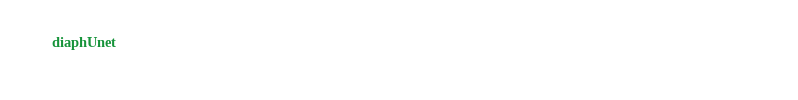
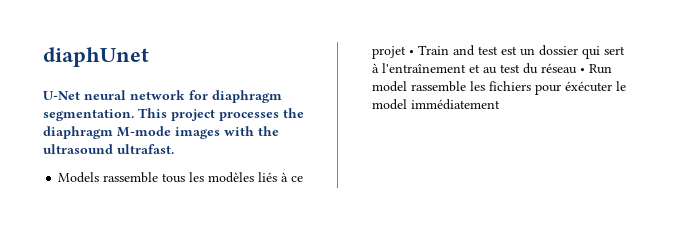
(116, 43) none -> [43,90,282,103] [43,108,304,121] [43,126,279,139] [43,144,174,154] [58,172,304,183] [372,45,626,59] [372,63,613,74] [372,81,627,95] [372,99,501,110] // U-Net neural network for diaphragm segmentation. This project processes the diaphragm M-mode images with the ultrasound ultrafast. // Models rassemble tous les modèles liés à ce projet • Train and test est un dossier qui sert à l'entraînement et au test du réseau • Run model rassemble les fichiers pour éxécuter le model immédiatement

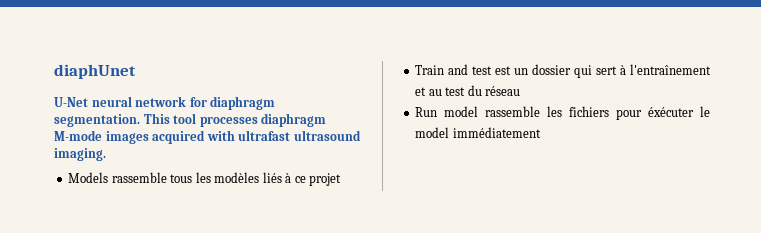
[171,108,304,121] [43,126,279,139] [43,144,174,154] project processes the diaphragm M-mode images with the ultrasound ultrafast. -> [173,113,327,127] [54,130,361,144] [54,148,106,161] tool processes diaphragm M-mode images acquired with ultrafast ultrasound imaging.
[409,50,415,55] • -> (342, 179) //
[580,68,586,73] • -> (521, 91) //

